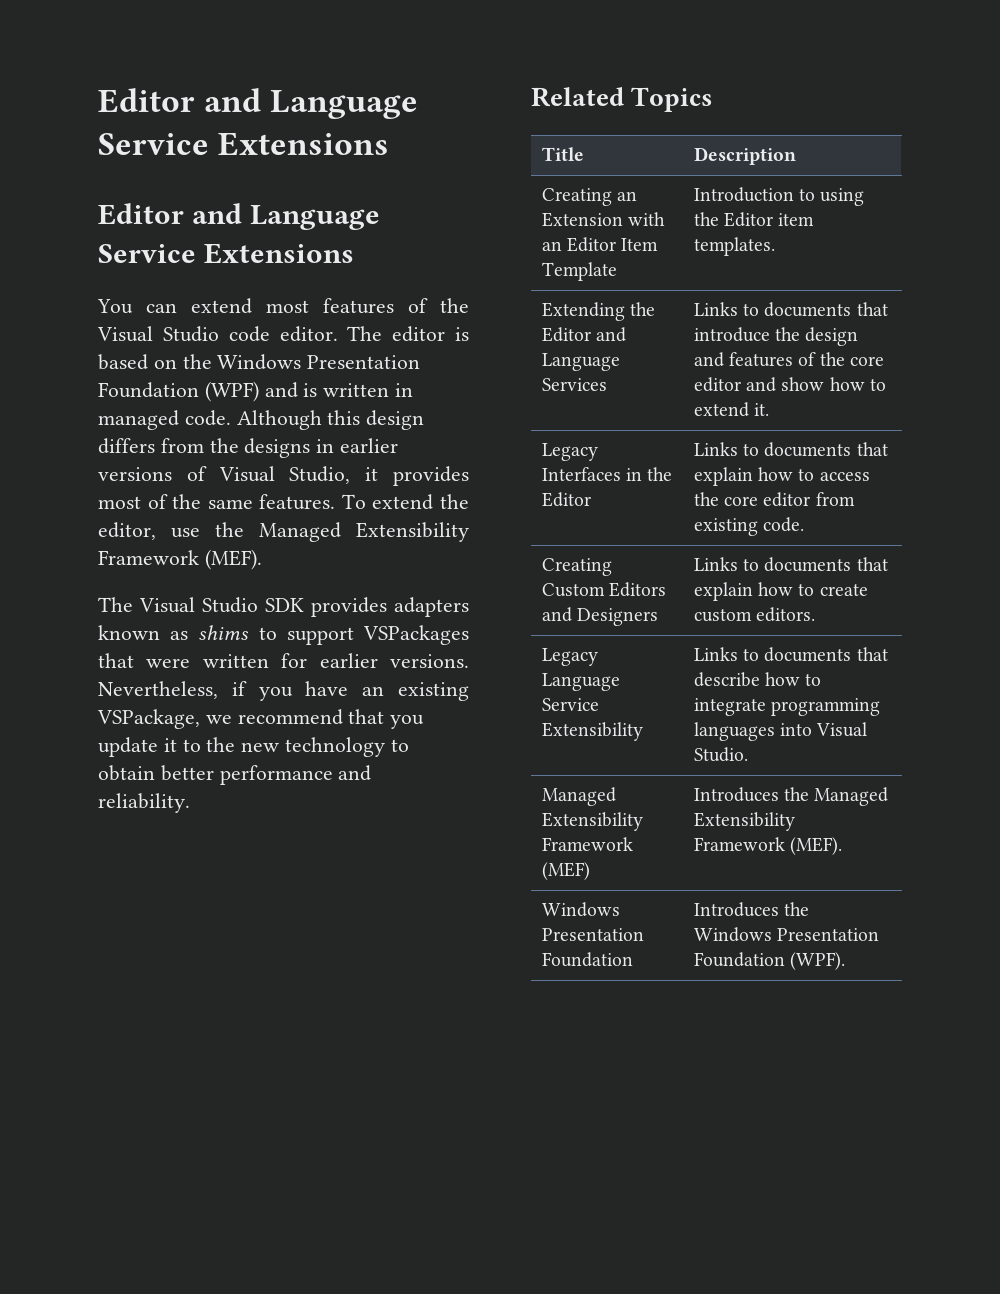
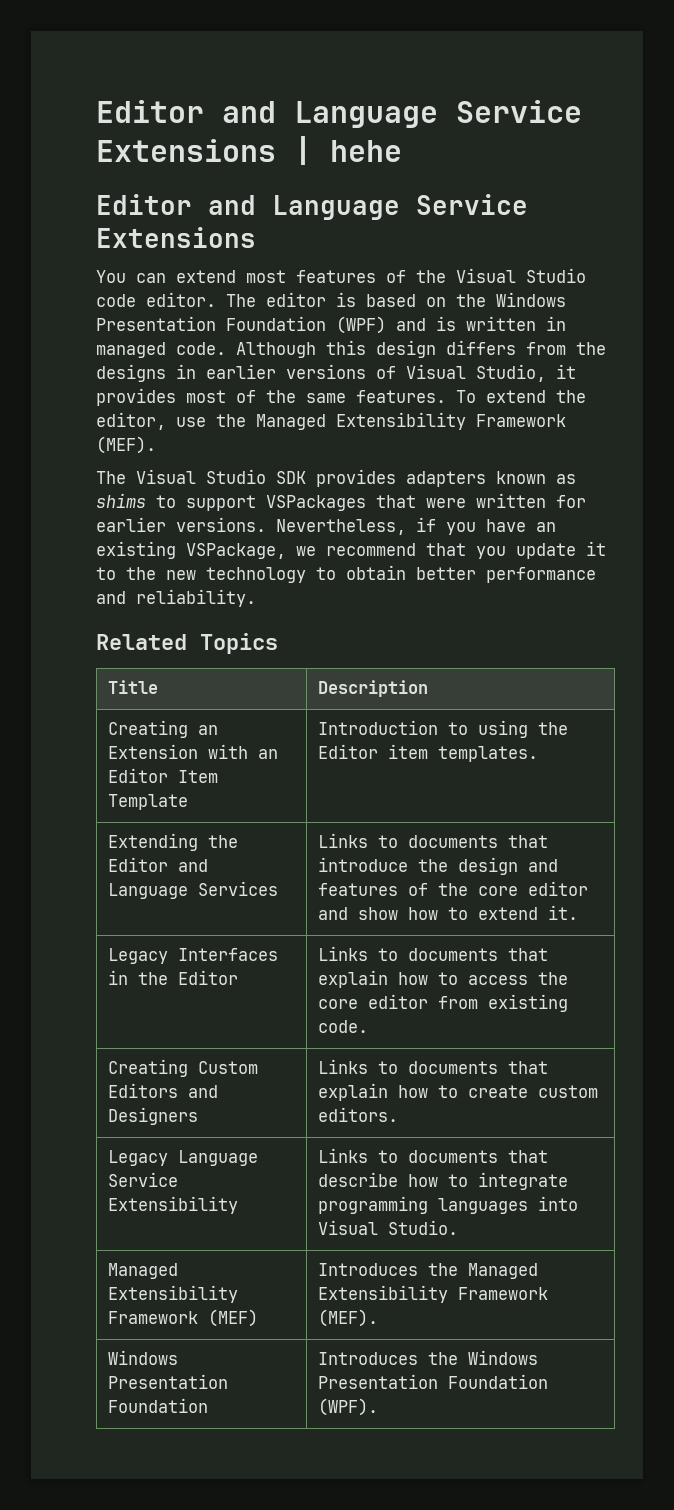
[98,88,419,119] [98,132,390,156] Editor and Language Service Extensions -> [96,100,582,128] [96,136,402,165] Editor and Language Service Extensions | hehe

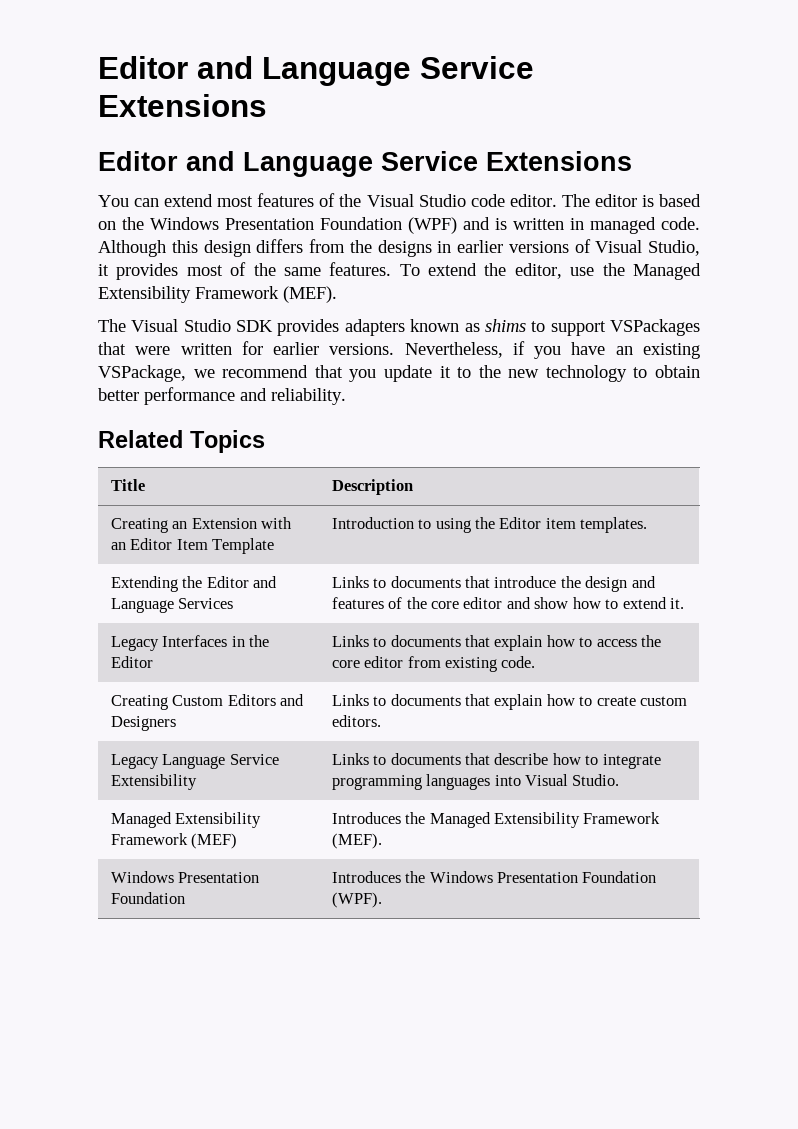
[96,100,582,128] [96,136,402,165] Editor and Language Service Extensions | hehe -> [98,56,534,86] [98,94,267,117] Editor and Language Service Extensions

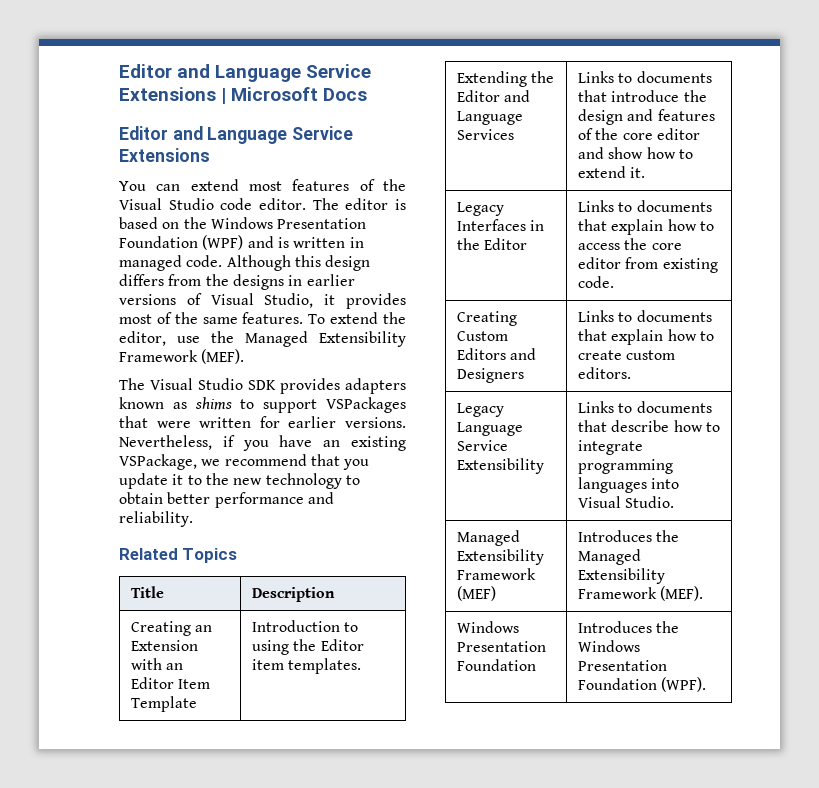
[98,56,534,86] [98,94,267,117] Editor and Language Service Extensions -> [119,64,372,82] [119,87,368,104] Editor and Language Service Extensions | Microsoft Docs

